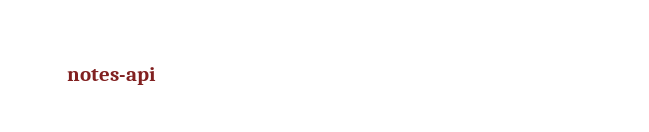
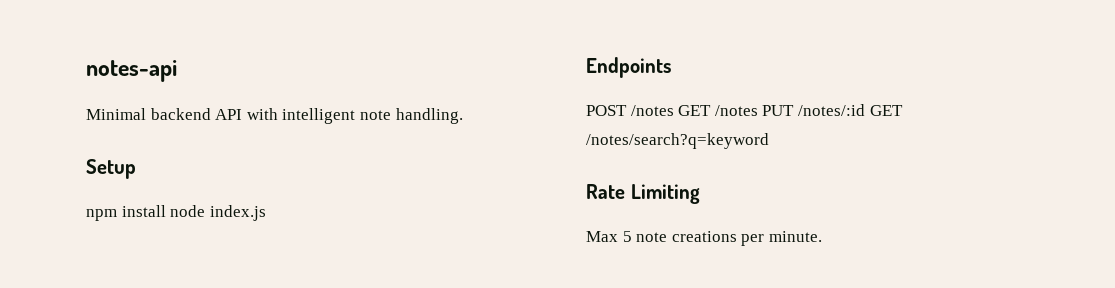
(156, 76) none -> [86,108,463,124] [86,159,136,179] [86,205,266,221] [586,57,671,78] [586,104,903,116] [586,133,769,149] [586,184,700,204] [586,231,822,246] // Minimal backend API with intelligent note handling. // Setup // npm install node index.js // Endpoints // POST /notes GET /notes PUT /notes/:id GET /notes/search?q=keyword // Rate Limiting // Max 5 note creations per minute.

